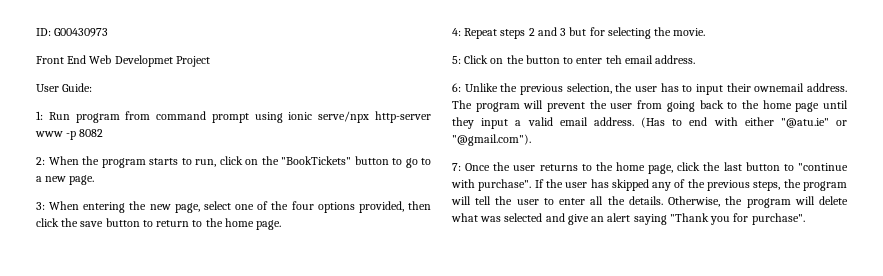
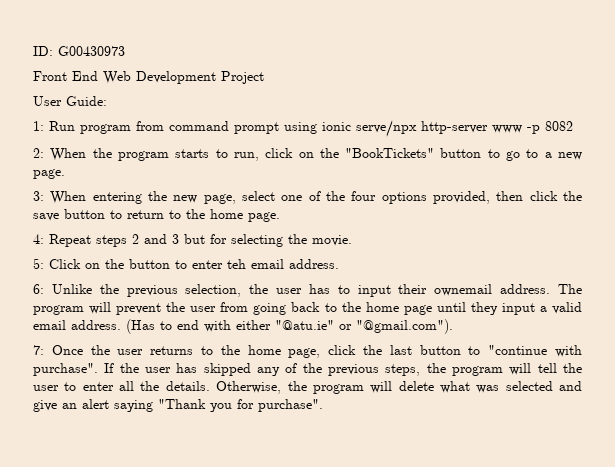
[114,55,173,67] Developmet -> [136,71,216,84] Development

